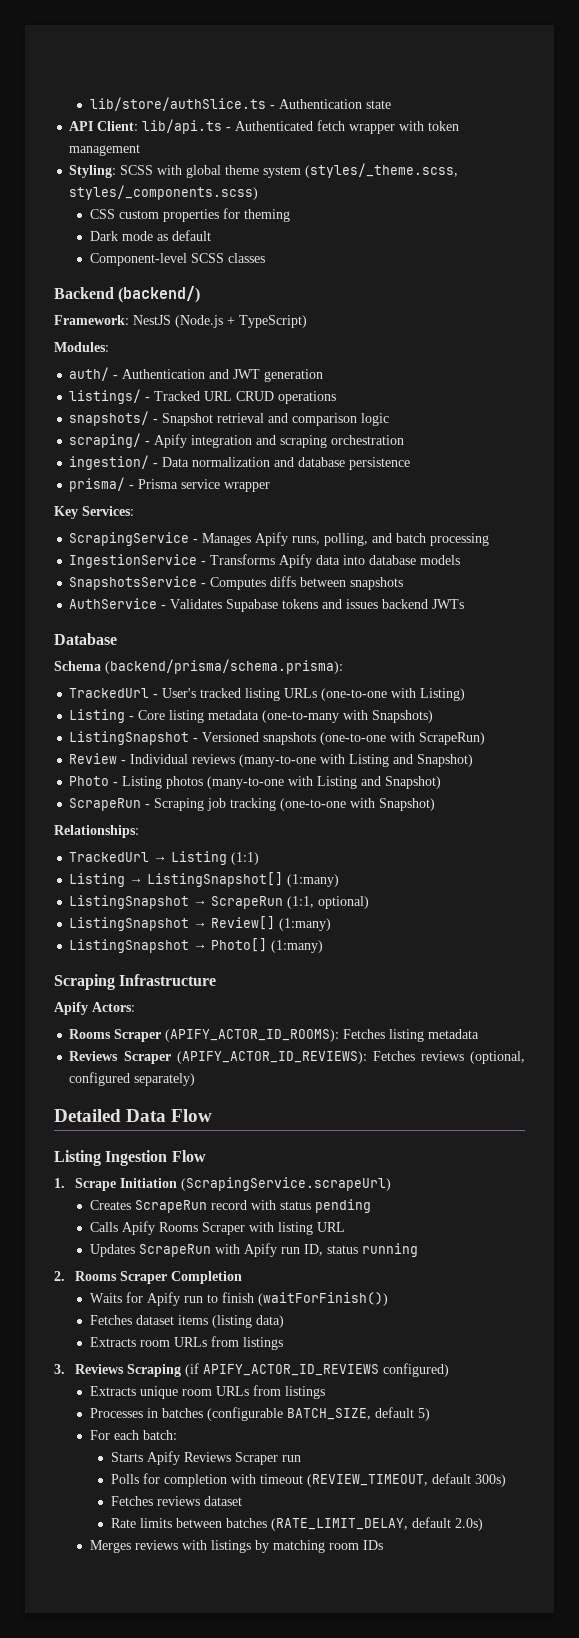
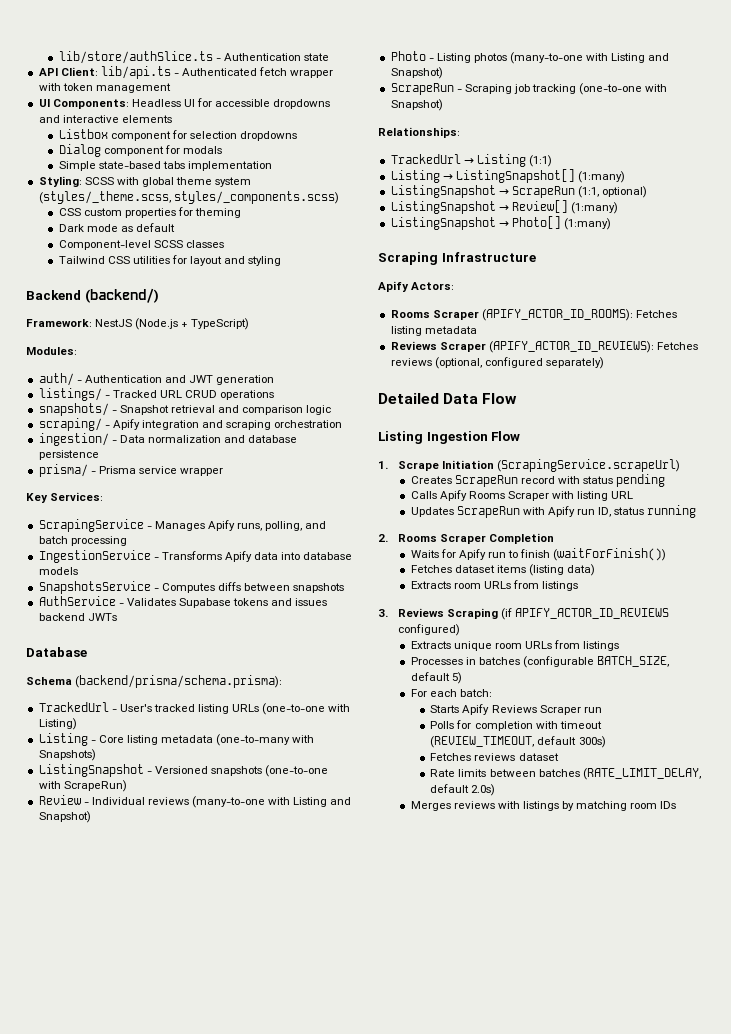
(141, 150) none -> [38,98,331,109] [38,115,172,123] [58,129,297,141] [58,144,222,157] [58,161,272,171] // UI Components: Headless UI for accessible dropdowns and interactive elements // Listbox component for selection dropdowns // Dialog component for modals // Simple state-based tabs implementation
(266, 258) none -> [58,255,282,266] // Tailwind CSS utilities for layout and styling

